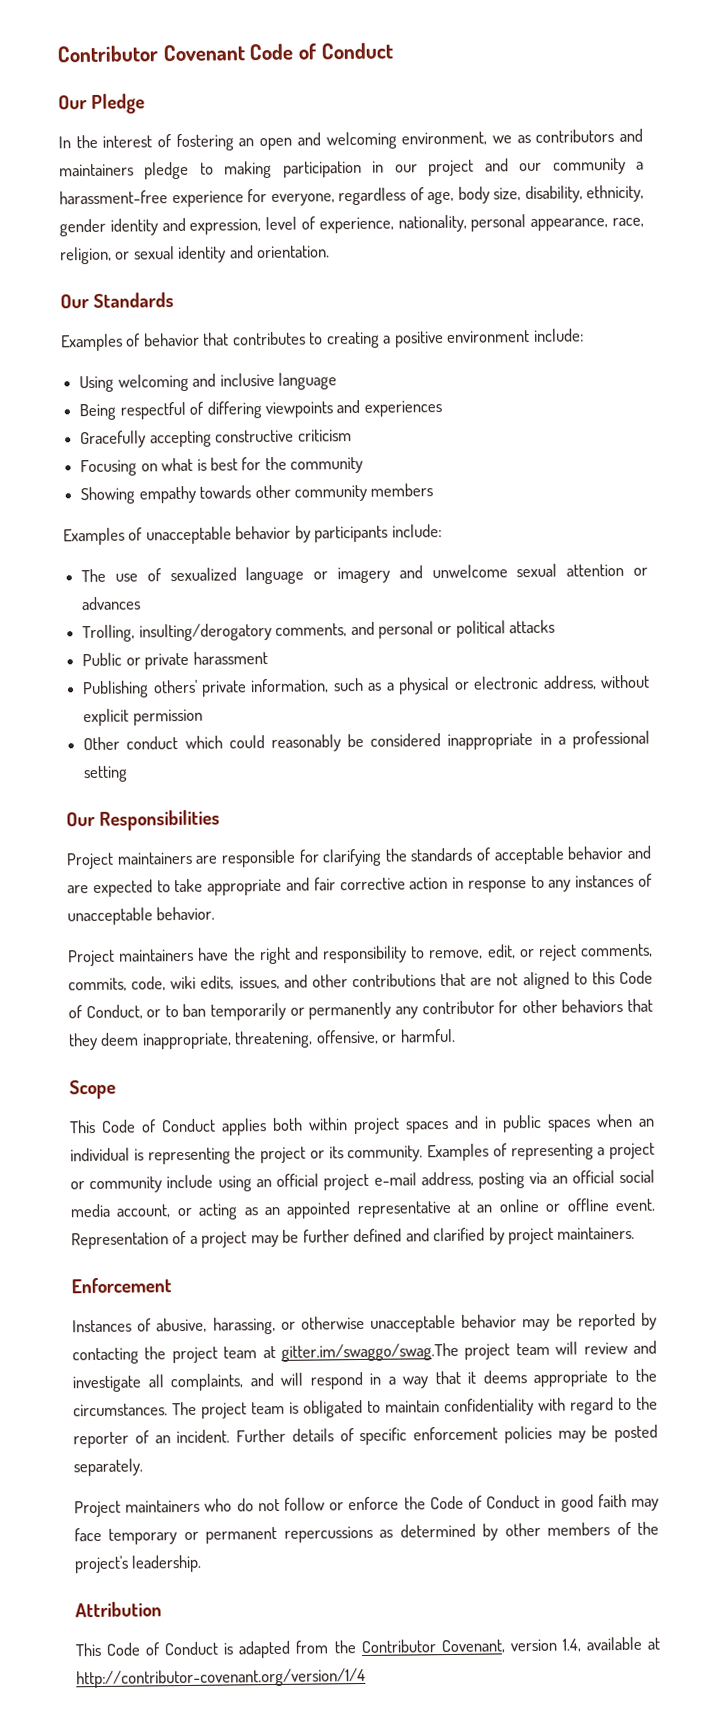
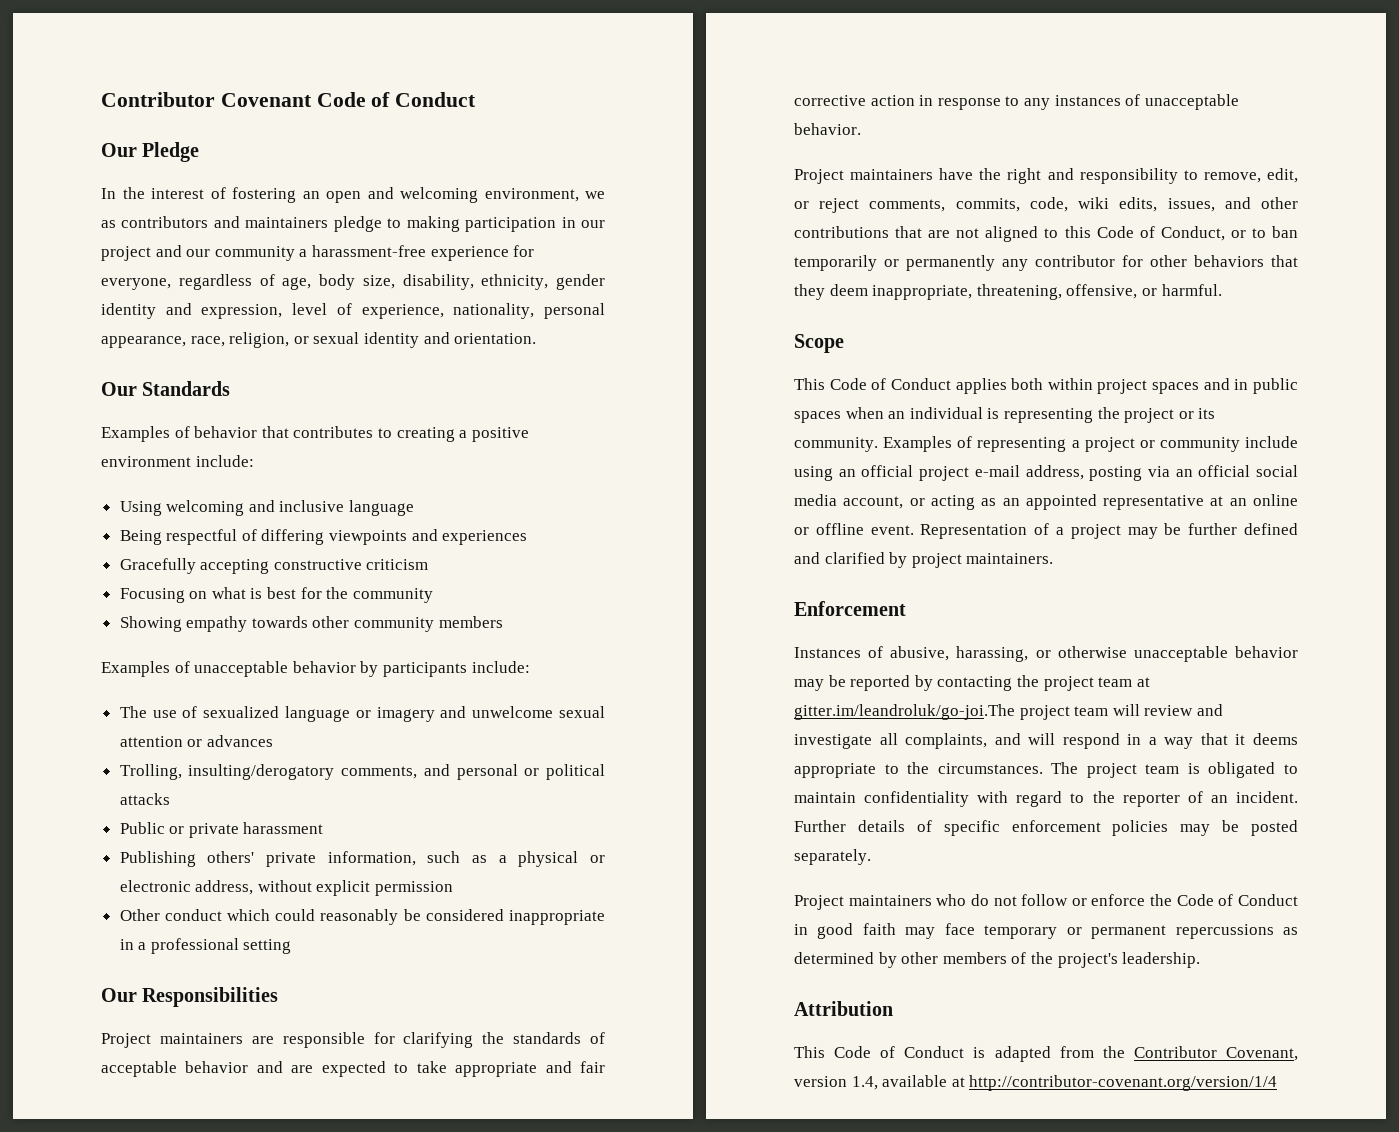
[281,1342,459,1362] gitter.im/swaggo/swag.The -> [794,704,1015,720] gitter.im/leandroluk/go-joi.The

